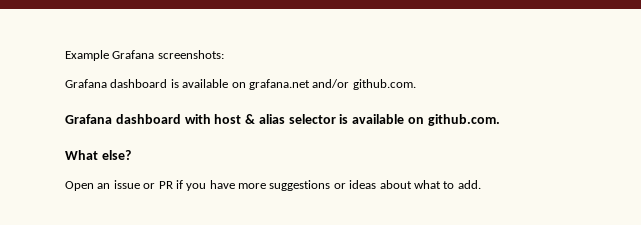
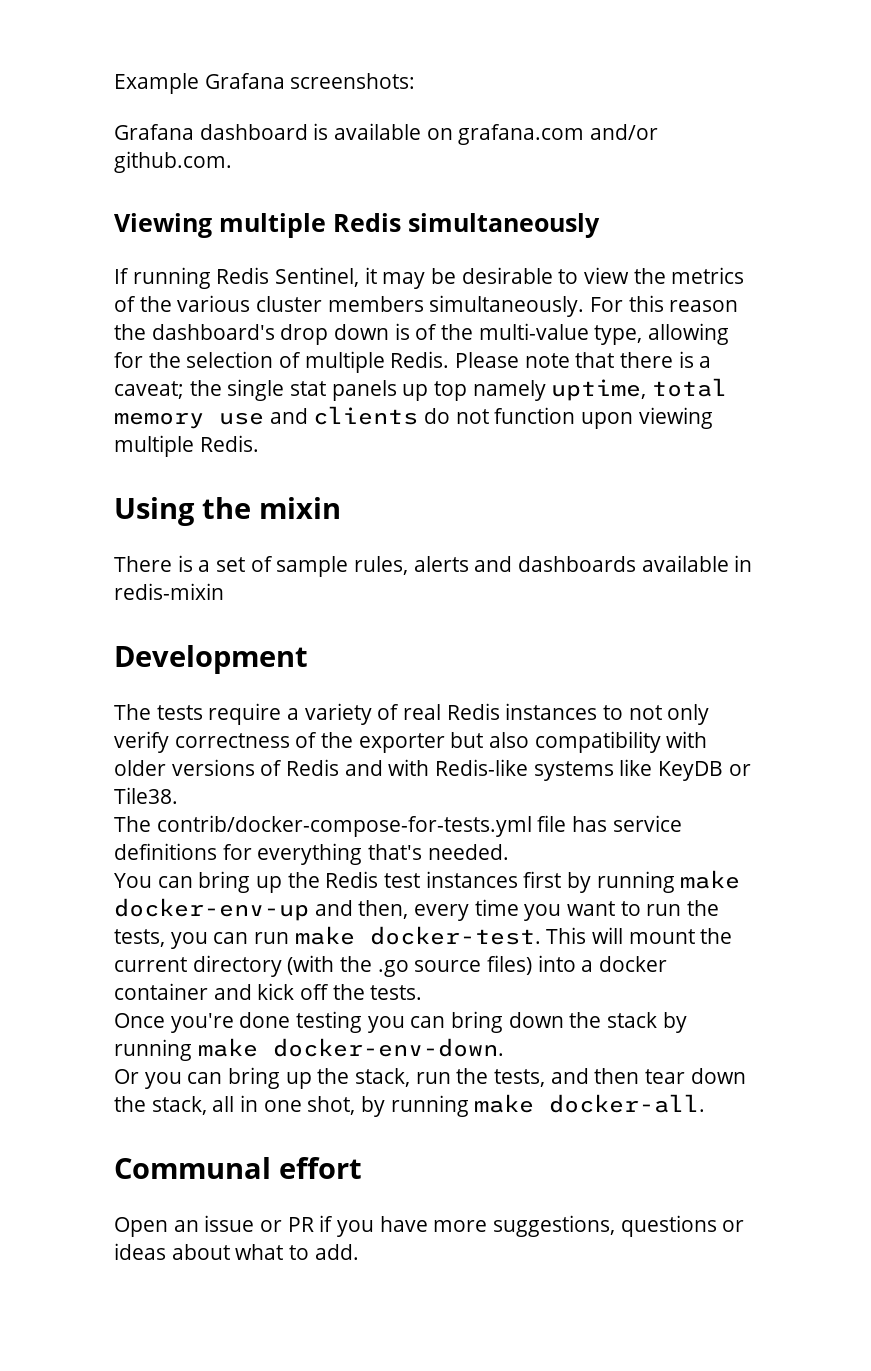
[248,79,310,90] grafana.net -> [458,124,585,145] grafana.com
[65,114,500,126] [65,150,131,160] Grafana dashboard with host & alias selector is available on github.com. // What else? -> [114,213,600,238] [114,267,745,289] [114,295,739,317] [114,323,730,345] [114,351,712,373] [114,378,728,401] [114,406,713,429] [114,435,259,457] [114,497,341,526] [114,555,753,577] [114,583,224,600] [114,645,308,674] [114,703,710,725] [114,731,708,753] [114,759,751,781] [114,787,178,804] [114,815,682,837] [114,843,509,865] [114,870,741,893] [114,898,720,921] [114,926,733,949] [114,955,668,977] [114,983,423,1000] [114,1011,687,1033] [114,1038,504,1061] [114,1067,746,1089] [114,1094,706,1117] [114,1157,362,1179] Viewing multiple Redis simultaneously // If running Redis Sentinel, it may be desirable to view the metrics of the various cluster members simultaneously. For this reason the dashboard's drop down is of the multi-value type, allowing for the selection of multiple Redis. Please note that there is a caveat; the single stat panels up top namely uptime, total memory use and clients do not function upon viewing multiple Redis. // Using the mixin // There is a set of sample rules, alerts and dashboards available in redis-mixin // Development // The tests require a variety of real Redis instances to not only verify correctness of the exporter but also compatibility with older versions of Redis and with Redis-like systems like KeyDB or Tile38. // The contrib/docker-compose-for-tests.yml file has service definitions for everything that's needed. // You can bring up the Redis test instances first by running make docker-env-up and then, every time you want to run the tests, you can run make docker-test. This will mount the current directory (with the .go source files) into a docker container and kick off the tests. // Once you're done testing you can bring down the stack by running make docker-env-down. // Or you can bring up the stack, run the tests, and then tear down the stack, all in one shot, by running make docker-all. // Communal effort
[269,180,331,191] suggestions -> [493,1215,717,1237] suggestions, questions

